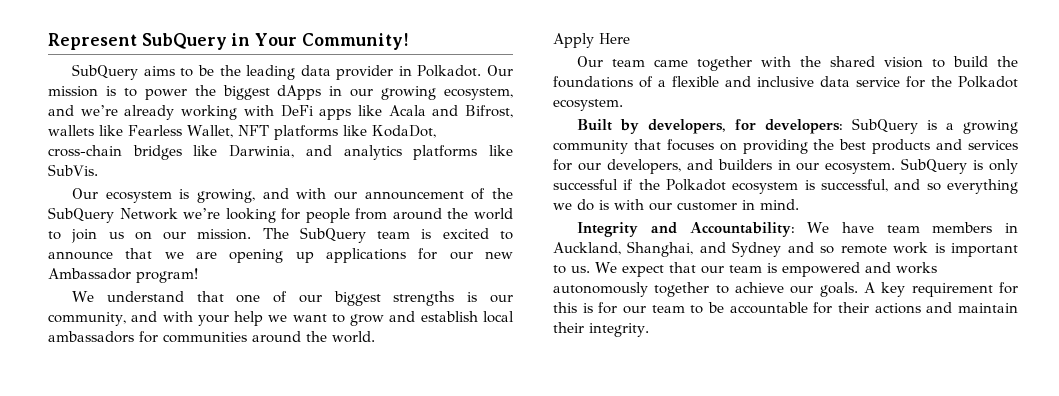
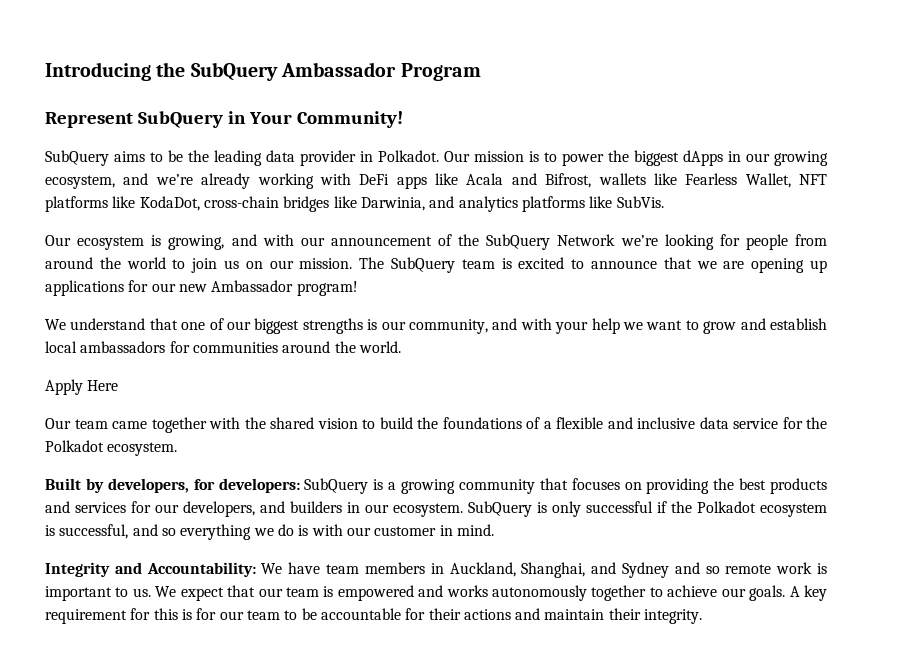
(48, 41) none -> [45,62,481,81] Introducing the SubQuery Ambassador Program //

